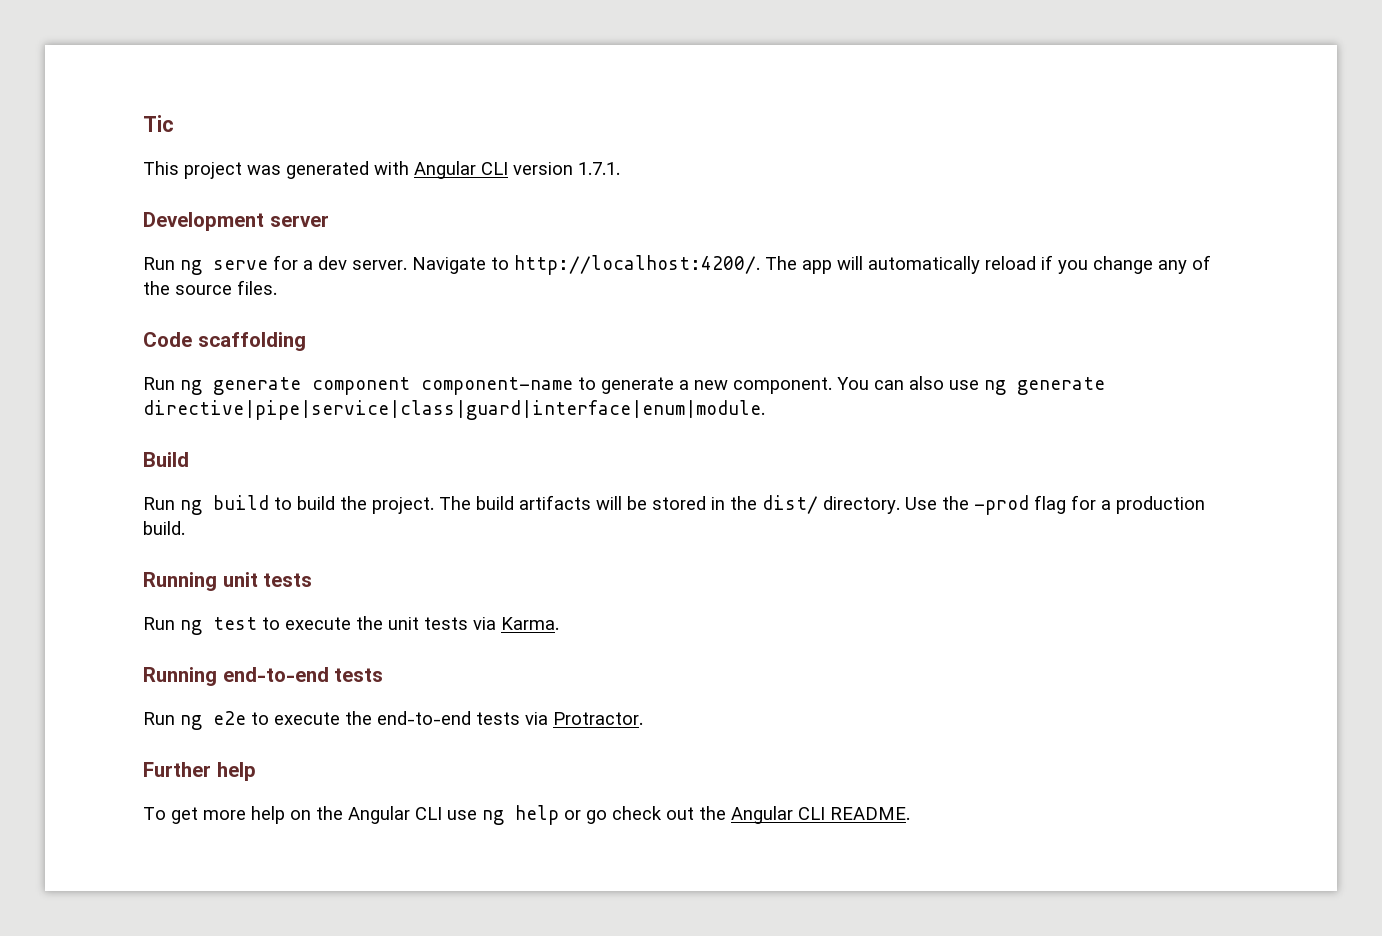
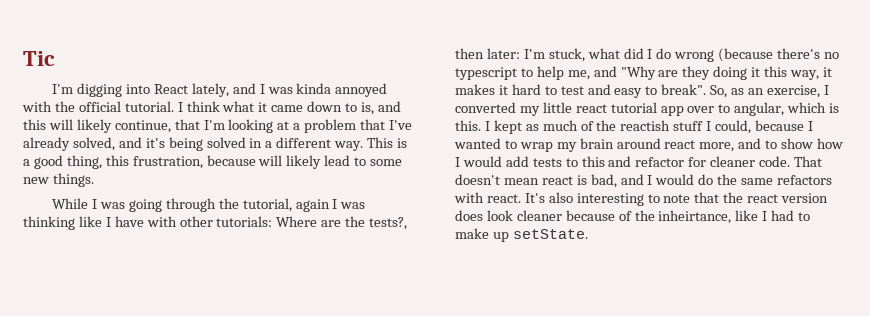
[143,161,620,179] [143,212,329,231] [143,255,1211,275] [143,280,277,295] [143,332,306,351] [143,376,1105,395] [143,400,765,420] [143,452,189,467] [143,495,1205,515] [143,521,185,535] [143,572,313,591] [143,616,559,635] [143,667,384,686] [143,711,643,730] [143,762,256,781] [143,805,910,825] This project was generated with Angular CLI version 1.7.1. // Development server // Run ng serve for a dev server. Navigate to http://localhost:4200/. The app will automatically reload if you change any of the source files. // Code scaffolding // Run ng generate component component-name to generate a new component. You can also use ng generate directive|pipe|service|class|guard|interface|enum|module. // Build // Run ng build to build the project. The build artifacts will be stored in the dist/ directory. Use the -prod flag for a production build. // Running unit tests // Run ng test to execute the unit tests via Karma. // Running end-to-end tests // Run ng e2e to execute the end-to-end tests via Protractor. // Further help // To get more help on the Angular CLI use ng help or go check out the Angular CLI README. -> [52,83,388,97] [22,101,401,115] [23,119,413,133] [23,137,408,151] [23,155,403,169] [23,173,94,187] [52,198,366,212] [23,216,408,230] [455,48,840,62] [455,66,832,80] [455,84,829,98] [455,102,840,116] [455,120,813,134] [454,138,844,152] [455,156,823,167] [455,174,833,188] [454,192,829,206] [455,210,811,224] [455,228,588,242] I'm digging into React lately, and I was kinda annoyed with the official tutorial. I think what it came down to is, and this will likely continue, that I'm looking at a problem that I've already solved, and it's being solved in a different way. This is a good thing, this frustration, because will likely lead to some new things. // While I was going through the tutorial, again I was thinking like I have with other tutorials: Where are the tests?, then later: I'm stuck, what did I do wrong (because there's no typescript to help me, and "Why are they doing it this way, it makes it hard to test and easy to break". So, as an exercise, I converted my little react tutorial app over to angular, which is this. I kept as much of the reactish stuff I could, because I wanted to wrap my brain around react more, and to show how I would add tests to this and refactor for cleaner code. That doesn't mean react is bad, and I would do the same refactors with react. It's also interesting to note that the react version does look cleaner because of the inheirtance, like I had to make up setState.

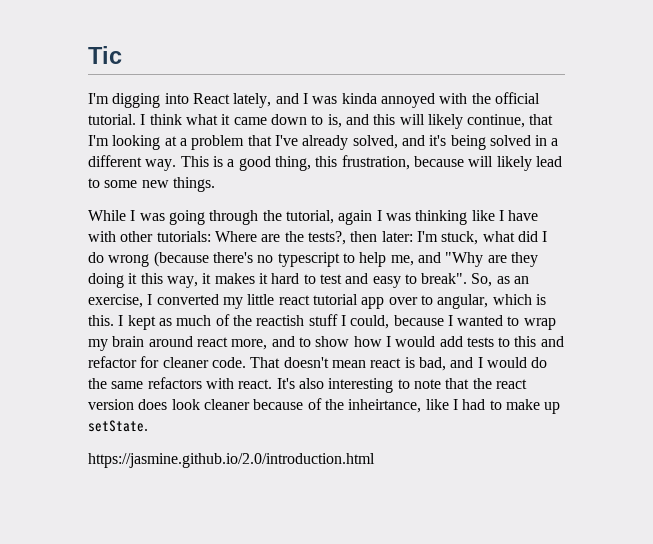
(588, 234) none -> [88,453,375,468] // https://jasmine.github.io/2.0/introduction.html

